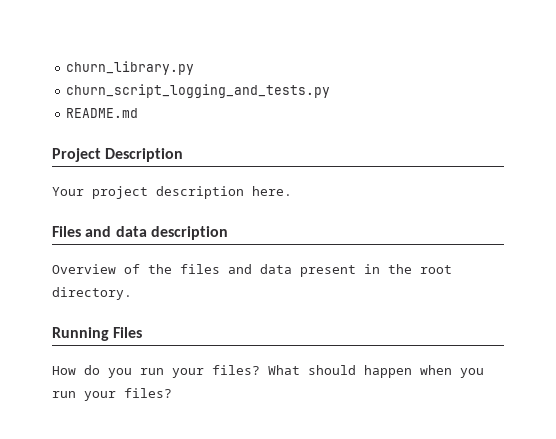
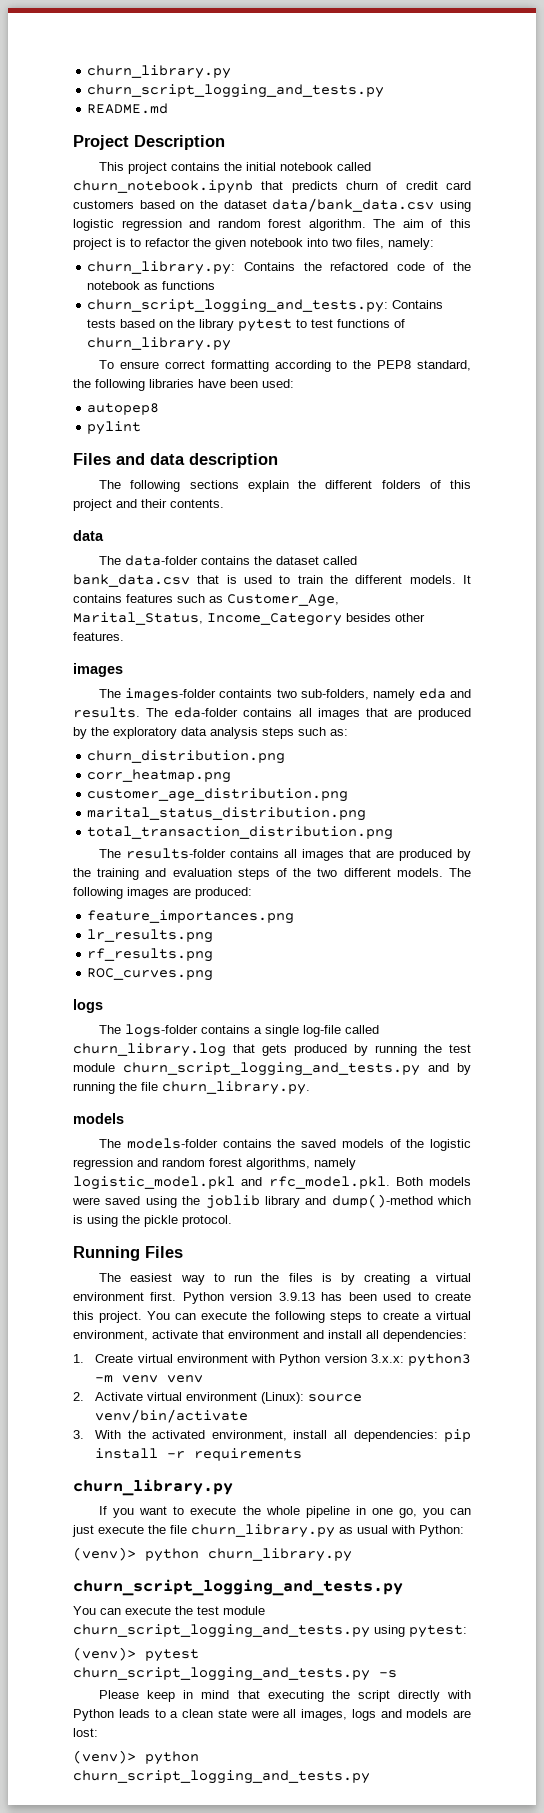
[52,186,292,199] [52,226,228,240] [52,264,452,277] [52,287,132,300] [52,327,143,341] [52,365,484,378] [52,388,172,401] Your project description here. // Files and data description // Overview of the files and data present in the root directory. // Running Files // How do you run your files? What should happen when you run your files? -> [99,162,372,174] [73,180,471,194] [73,198,471,212] [73,219,471,231] [73,238,434,250] [87,261,472,275] [87,281,216,290] [87,299,444,313] [87,319,406,332] [87,337,232,351] [99,360,471,372] [73,379,294,391] [87,403,160,415] [87,421,142,435] [73,453,278,468] [99,480,471,492] [73,499,224,511] [73,530,104,541] [99,555,358,566] [73,574,471,587] [73,594,339,607] [73,612,425,626] [73,632,124,641] [73,663,123,677] [99,688,471,702] [73,707,471,720] [73,727,348,739] [87,750,286,764] [87,769,232,783] [87,788,349,802] [87,807,367,821] [87,826,394,840] [99,848,471,861] [73,868,471,880] [73,887,252,899] [87,910,295,924] [87,929,214,943] [87,948,214,962] [87,968,214,981] [73,999,103,1013] [99,1024,380,1038] [73,1043,471,1057] [73,1062,471,1076] [73,1081,310,1095] [73,1113,124,1124] [99,1138,471,1151] [73,1158,356,1170] [73,1176,471,1190] [72,1194,471,1209] [73,1215,232,1227] [73,1246,183,1261] [99,1273,471,1285] [73,1292,472,1304] [73,1311,471,1323] [73,1330,467,1342] [73,1353,471,1367] [95,1375,204,1383] [73,1392,363,1404] [95,1409,249,1423] [73,1429,471,1442] [95,1448,303,1461] [73,1479,233,1496] [99,1506,471,1518] [72,1524,464,1538] [73,1547,352,1562] [73,1579,403,1596] [73,1606,265,1615] [73,1624,467,1638] [73,1647,199,1662] [73,1667,397,1681] [99,1690,471,1702] [73,1709,471,1721] [73,1728,98,1737] [73,1750,199,1765] [73,1770,370,1784] This project contains the initial notebook called churn_notebook.ipynb that predicts churn of credit card customers based on the dataset data/bank_data.csv using logistic regression and random forest algorithm. The aim of this project is to refactor the given notebook into two files, namely: // churn_library.py: Contains the refactored code of the notebook as functions // churn_script_logging_and_tests.py: Contains tests based on the library pytest to test functions of churn_library.py // To ensure correct formatting according to the PEP8 standard, the following libraries have been used: // autopep8 // pylint // Files and data description // The following sections explain the different folders of this project and their contents. // data // The data-folder contains the dataset called bank_data.csv that is used to train the different models. It contains features such as Customer_Age, Marital_Status, Income_Category besides other features. // images // The images-folder containts two sub-folders, namely eda and results. The eda-folder contains all images that are produced by the exploratory data analysis steps such as: // churn_distribution.png // corr_heatmap.png // customer_age_distribution.png // marital_status_distribution.png // total_transaction_distribution.png // The results-folder contains all images that are produced by the training and evaluation steps of the two different models. The following images are produced: // feature_importances.png // lr_results.png // rf_results.png // ROC_curves.png // logs // The logs-folder contains a single log-file called churn_library.log that gets produced by running the test module churn_script_logging_and_tests.py and by running the file churn_library.py. // models // The models-folder contains the saved models of the logistic regression and random forest algorithms, namely logistic_model.pkl and rfc_model.pkl. Both models were saved using the joblib library and dump()-method which is using the pickle protocol. // Running Files // The easiest way to run the files is by creating a virtual environment first. Python version 3.9.13 has been used to create this project. You can execute the following steps to create a virtual environment, activate that environment and install all dependencies: // 1. Create virtual environment with Python version 3.x.x: python3 -m venv venv // 2. Activate virtual environment (Linux): source venv/bin/activate // 3. With the activated environment, install all dependencies: pip install -r requirements // churn_library.py // If you want to execute the whole pipeline in one go, you can just execute the file churn_library.py as usual with Python: // (venv)> python churn_library.py // churn_script_logging_and_tests.py // You can execute the test module churn_script_logging_and_tests.py using pytest: // (venv)> pytest churn_script_logging_and_tests.py -s // Please keep in mind that executing the script directly with Python leads to a clean state were all images, logs and models are lost: // (venv)> python churn_script_logging_and_tests.py

